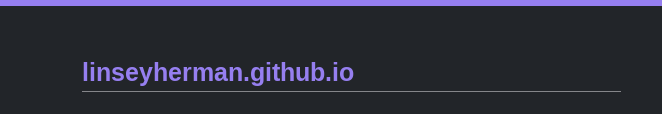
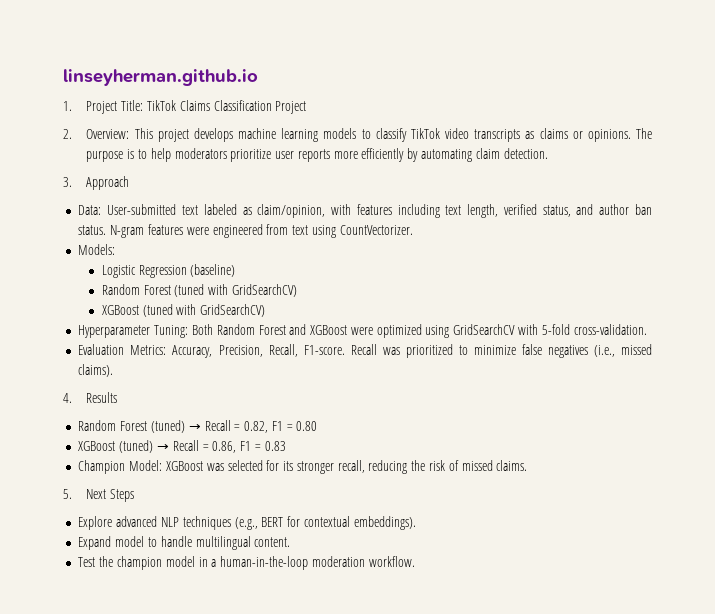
(354, 74) none -> [63,100,307,114] [63,128,653,142] [86,148,548,162] [63,176,130,190] [78,204,652,218] [78,224,413,238] [78,244,116,255] [101,264,236,278] [101,284,297,297] [101,304,266,317] [78,324,647,338] [78,344,652,358] [78,364,114,377] [63,392,118,403] [78,420,318,433] [78,440,286,453] [78,460,528,474] [63,489,135,502] [78,516,416,530] [78,536,291,550] [78,556,415,570] // 1. Project Title: TikTok Claims Classification Project // 2. Overview: This project develops machine learning models to classify TikTok video transcripts as claims or opinions. The purpose is to help moderators prioritize user reports more efficiently by automating claim detection. // 3. Approach // Data: User-submitted text labeled as claim/opinion, with features including text length, verified status, and author ban status. N-gram features were engineered from text using CountVectorizer. // Models: // Logistic Regression (baseline) // Random Forest (tuned with GridSearchCV) // XGBoost (tuned with GridSearchCV) // Hyperparameter Tuning: Both Random Forest and XGBoost were optimized using GridSearchCV with 5-fold cross-validation. // Evaluation Metrics: Accuracy, Precision, Recall, F1-score. Recall was prioritized to minimize false negatives (i.e., missed claims). // 4. Results // Random Forest (tuned) → Recall = 0.82, F1 = 0.80 // XGBoost (tuned) → Recall = 0.86, F1 = 0.83 // Champion Model: XGBoost was selected for its stronger recall, reducing the risk of missed claims. // 5. Next Steps // Explore advanced NLP techniques (e.g., BERT for contextual embeddings). // Expand model to handle multilingual content. // Test the champion model in a human-in-the-loop moderation workflow.

